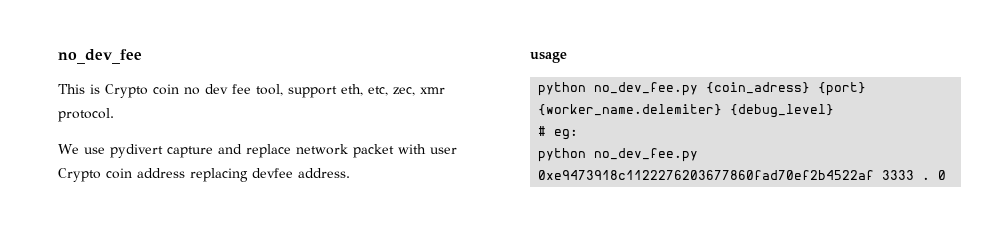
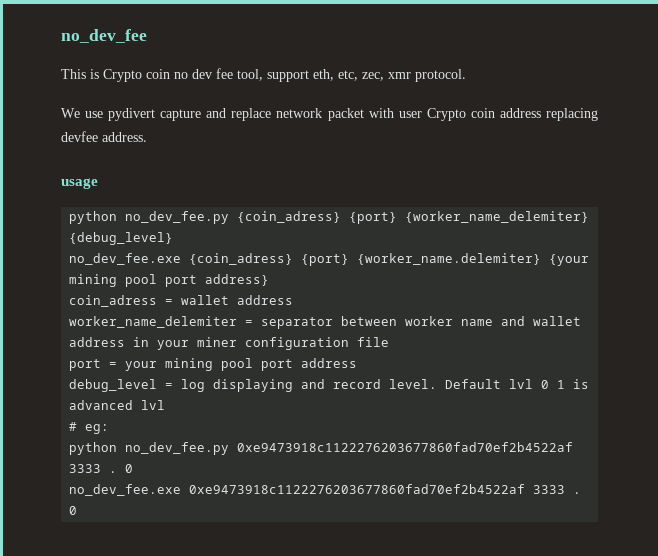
[538,104,835,118] {worker_name.delemiter} {debug_level} -> [405,211,590,223] [69,232,174,245] [69,253,590,266] [69,274,270,287] [69,295,294,307] [69,316,582,329] [69,337,390,350] [69,358,358,371] [69,379,590,392] [69,400,166,410] {worker_name_delemiter} {debug_level} // no_dev_fee.exe {coin_adress} {port} {worker_name.delemiter} {your mining pool port address} // coin_adress = wallet address // worker_name_delemiter = separator between worker name and wallet address in your miner configuration file // port = your mining pool port address // debug_level = log displaying and record level. Default lvl 0 1 is advanced lvl
(947, 175) none -> [69,484,582,496] [69,506,78,515] // no_dev_fee.exe 0xe9473918c1122276203677860fad70ef2b4522af 3333 . 0

